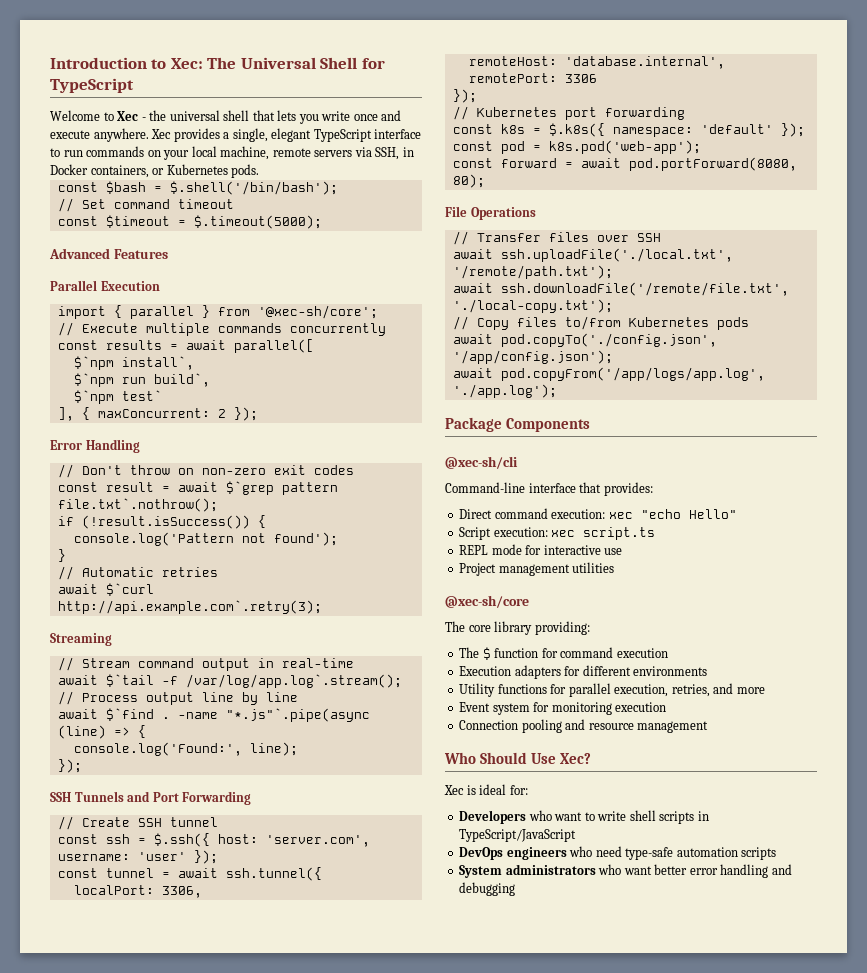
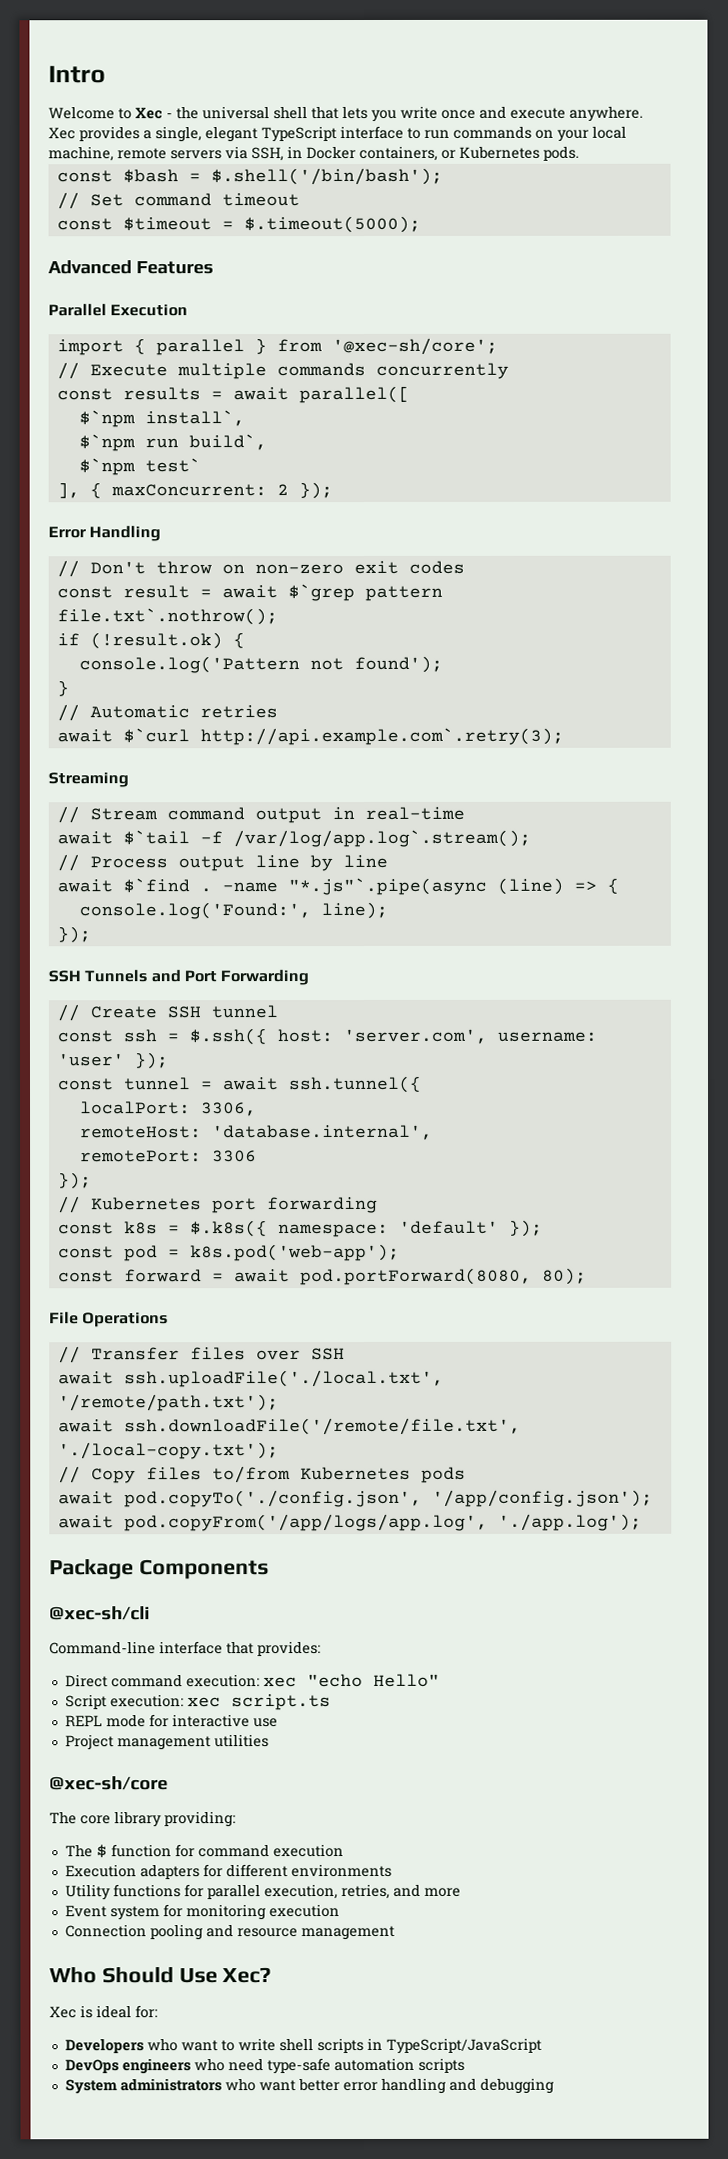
[50,57,385,69] [50,78,134,93] Introduction to Xec: The Universal Shell for TypeScript -> [48,65,106,84] Intro
[81,515,250,529] (!result.isSuccess()) -> [89,632,223,650] (!result.ok)

